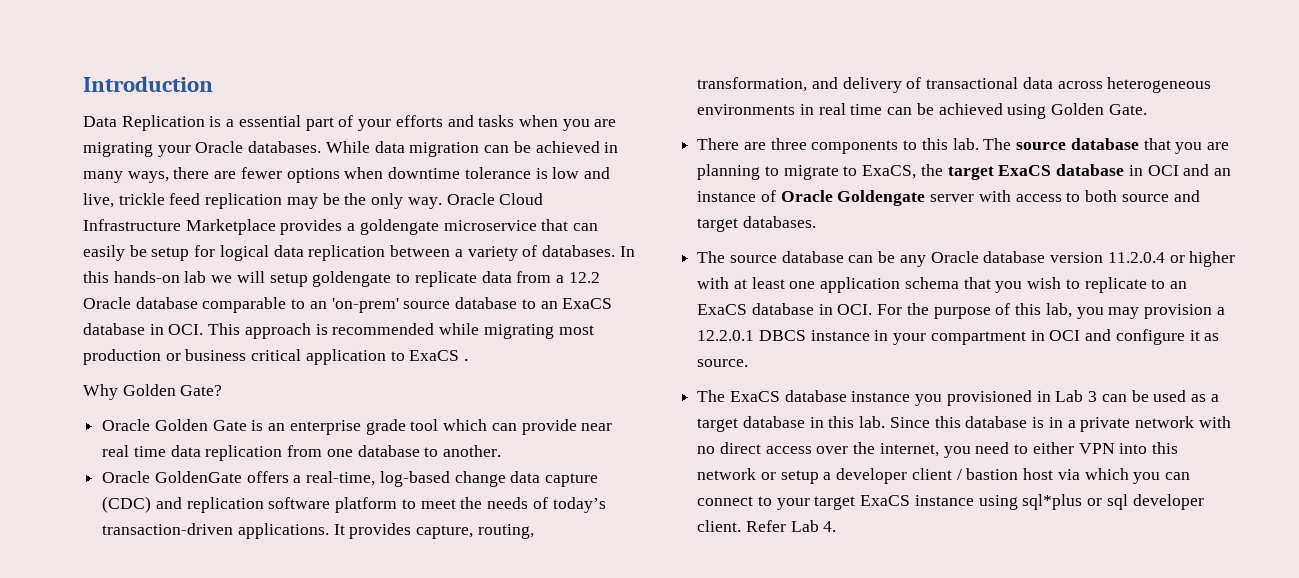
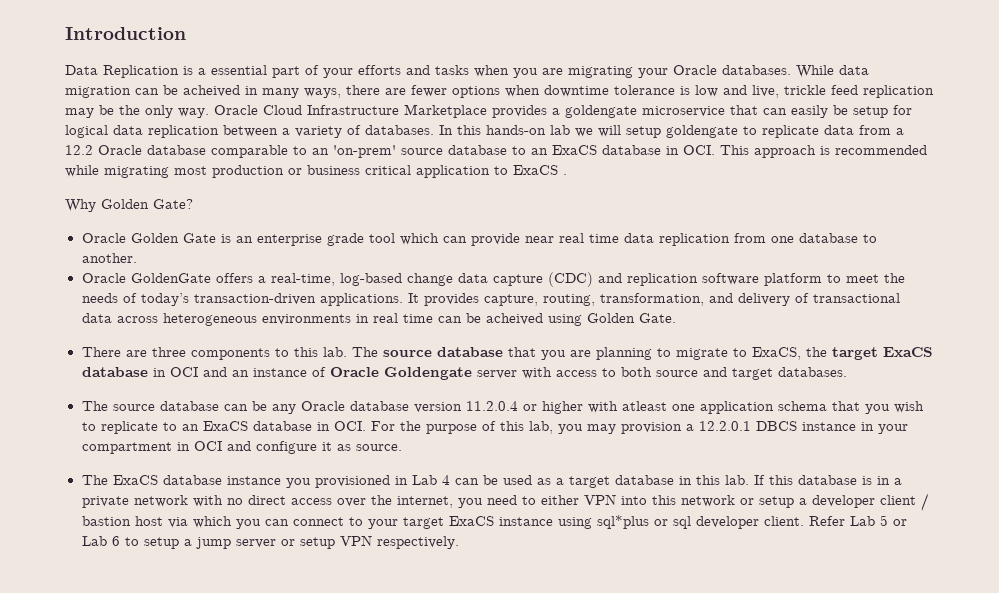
[535,141,600,153] achieved -> [183,85,240,97] acheived
[938,103,1003,115] achieved -> [485,313,543,325] acheived
[733,277,785,289] at least -> [621,401,667,411] atleast
[1088,391,1098,402] 3 -> [441,475,450,485] 4
[889,417,930,428] Since -> [753,475,765,485] If
[823,521,837,532] 4. -> [879,515,907,526] [81,535,459,549] 5 or Lab 6 to setup a jump server or setup VPN respectively.

